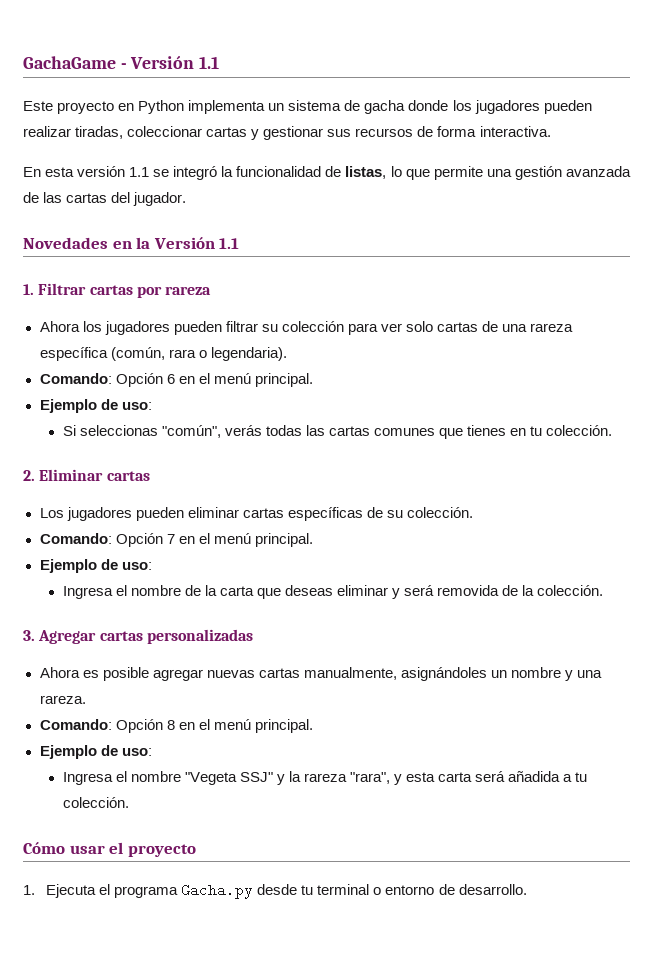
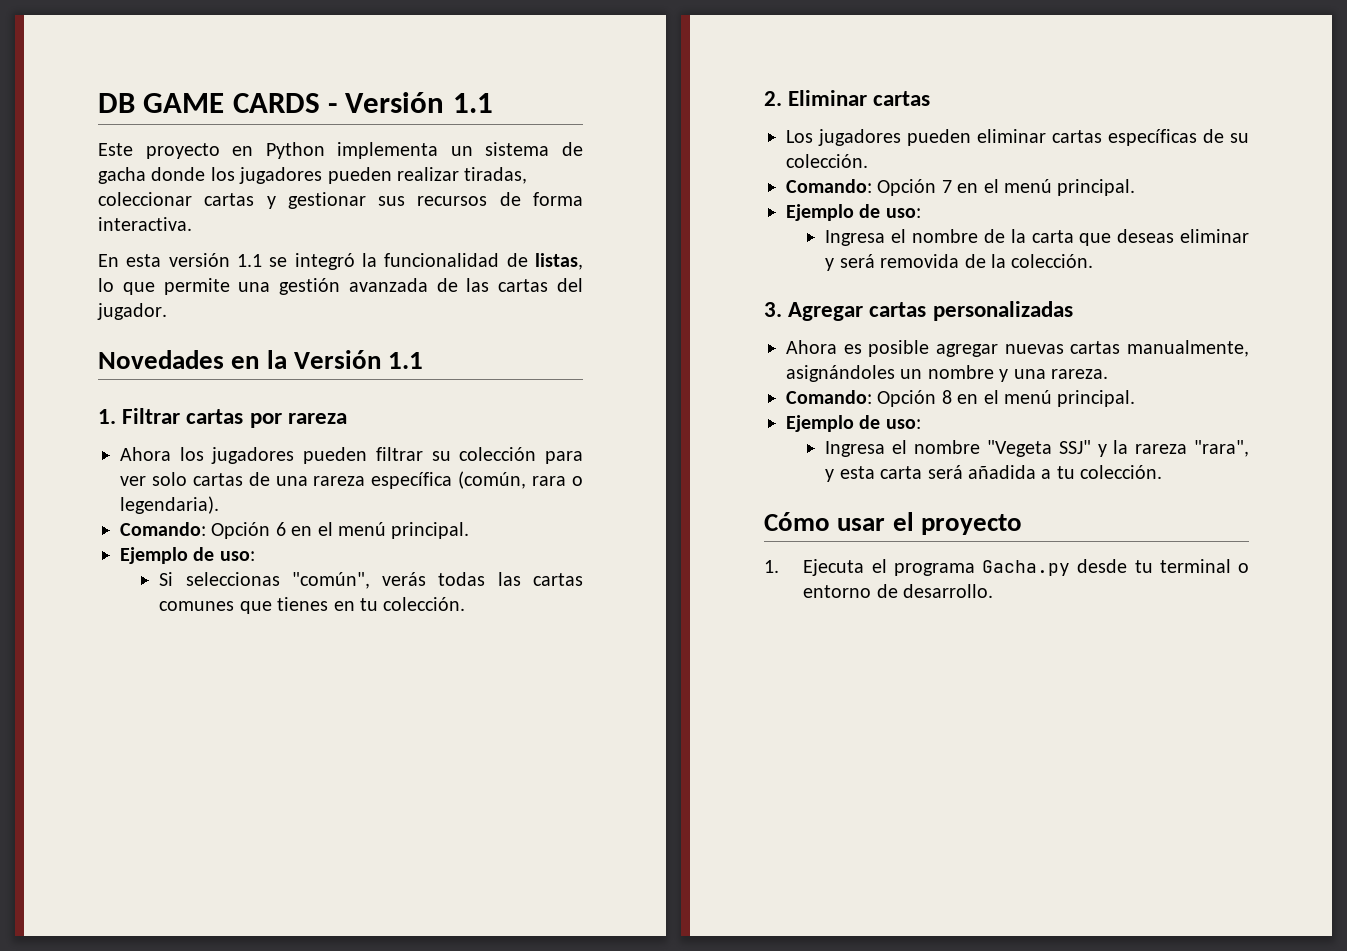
[23,56,116,69] GachaGame -> [98,93,320,113] DB GAME CARDS

